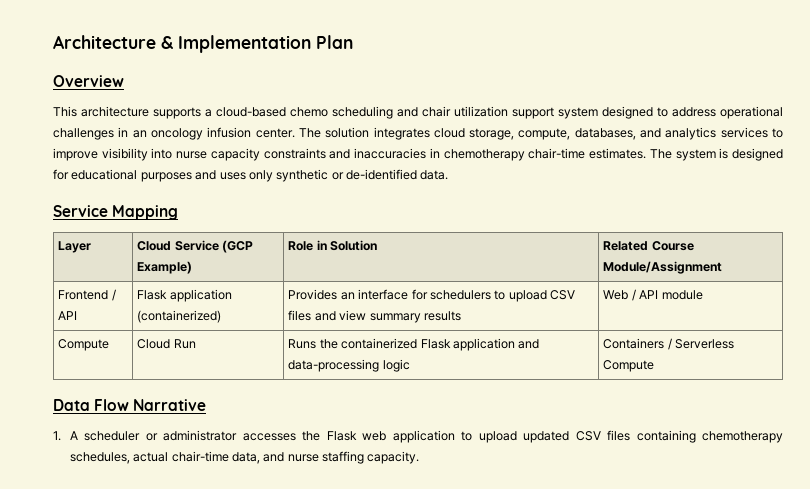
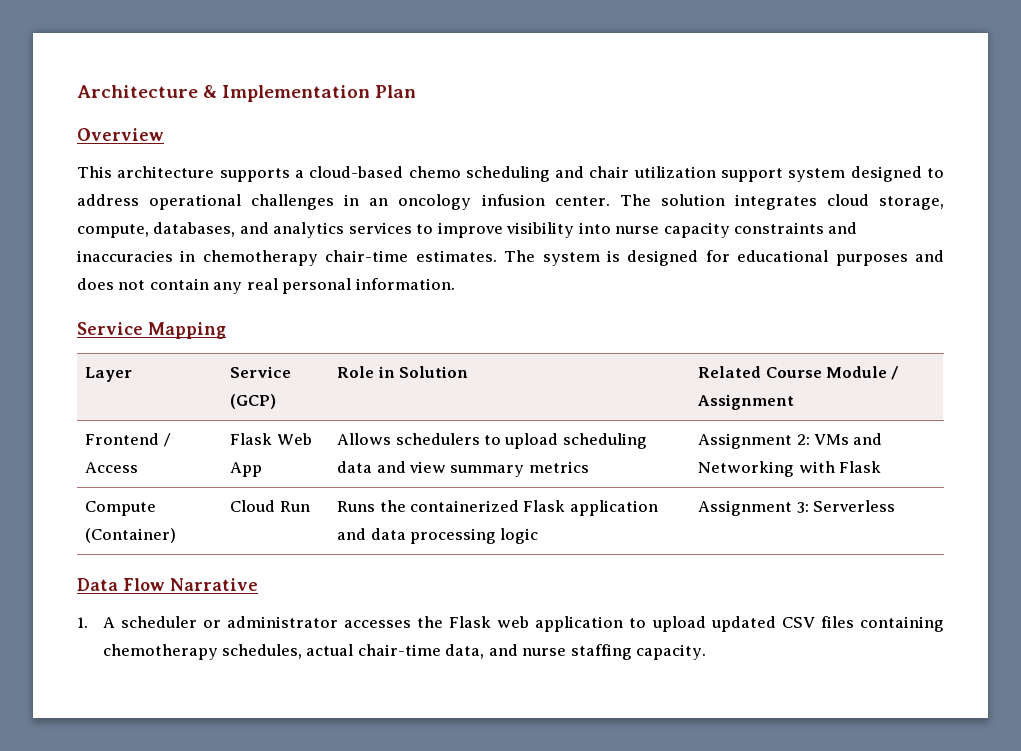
[219,169,449,182] uses only synthetic or de-identified data. -> [77,278,455,294] does not contain any real personal information.
[137,240,254,253] [137,261,193,274] Cloud Service (GCP Example) -> [230,366,292,378] [230,394,277,409] Service (GCP)
[603,261,723,274] Module/Assignment -> [825,366,899,380] [698,394,795,410] Module / Assignment
[58,311,78,320] [137,289,232,302] [137,310,222,323] [288,289,428,300] API | Flask application (containerized) | Provides an interface for -> [85,462,139,473] [230,433,312,445] [230,462,263,477] [337,433,392,445] Access | Flask Web App | Allows
[550,290,576,300] [288,310,312,321] CSV files -> [562,433,647,449] [337,461,373,473] scheduling data
[423,311,461,321] [603,289,703,301] [58,339,110,351] results | Web / API module // Compute -> [528,461,589,473] [698,433,883,449] [698,461,881,477] [85,501,157,516] [85,528,177,543] metrics | Assignment 2: VMs and Networking with Flask // Compute (Container)
[288,359,380,372] data-processing -> [370,528,496,544] data processing
[603,338,672,350] Containers / -> [698,500,809,516] Assignment 3:
[603,360,655,372] Compute -> (895, 506) none

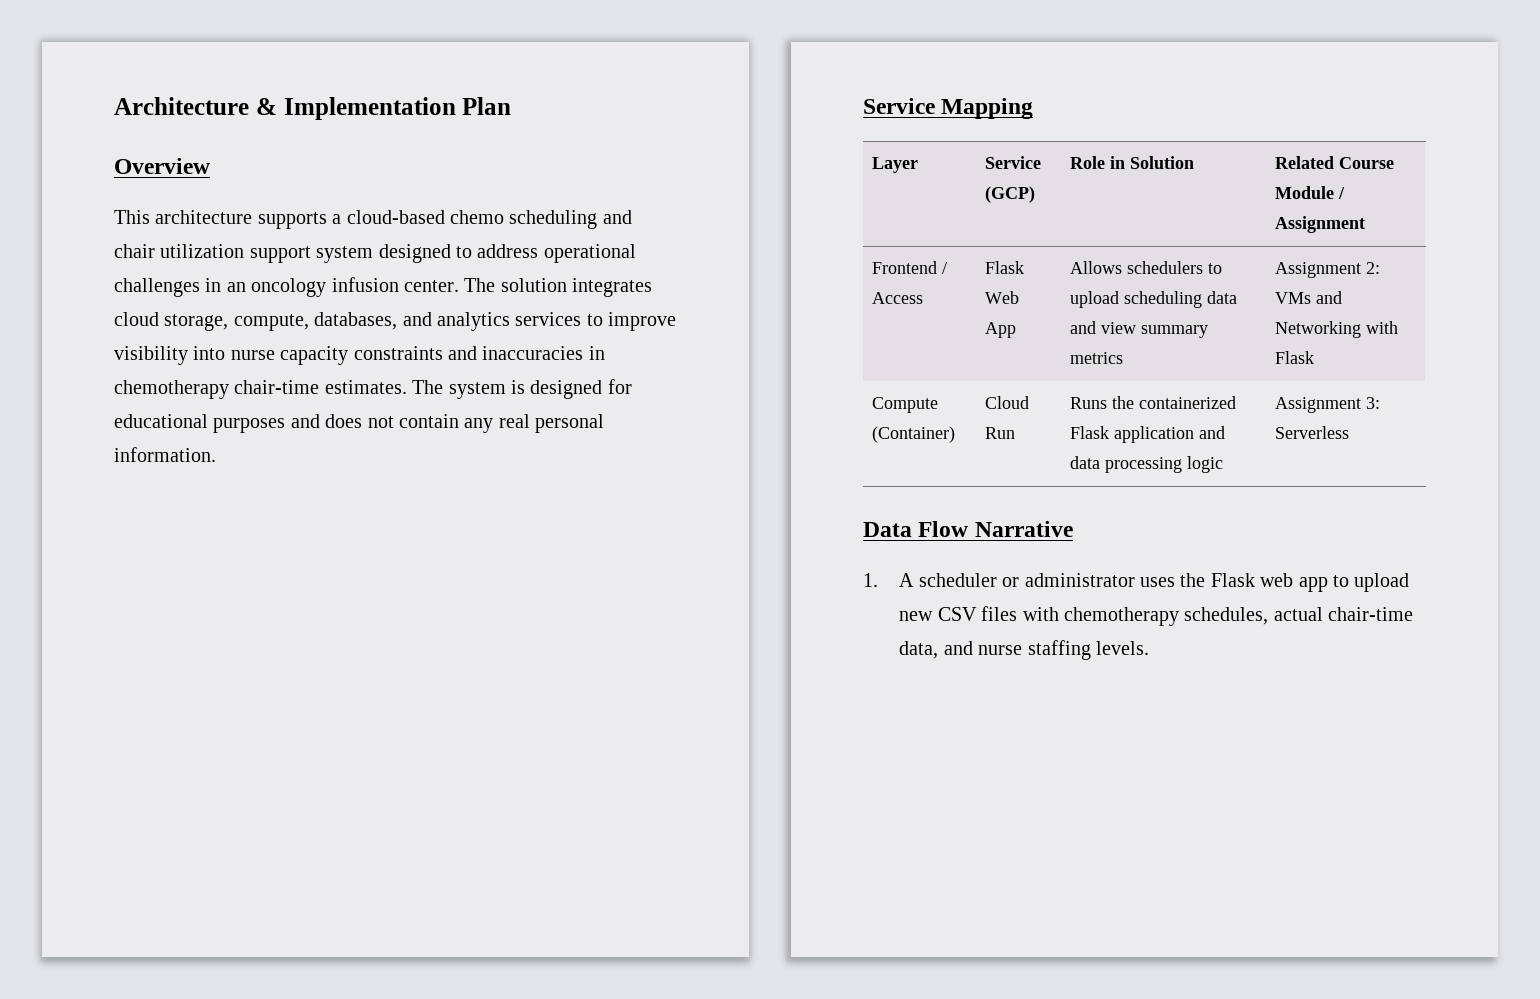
[343,620,411,628] accesses -> [1139,577,1175,587] uses
[535,616,776,632] application to upload updated -> [1298,573,1410,592] [899,611,934,621] app to upload new
[860,616,945,632] containing -> [1022,607,1059,621] with
[636,644,707,660] capacity. -> [1095,641,1149,655] levels.

